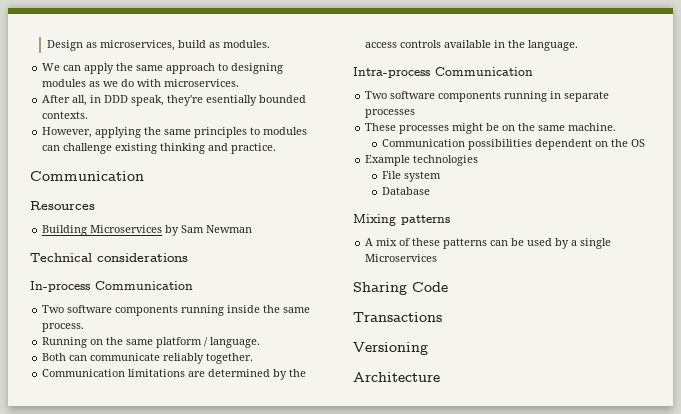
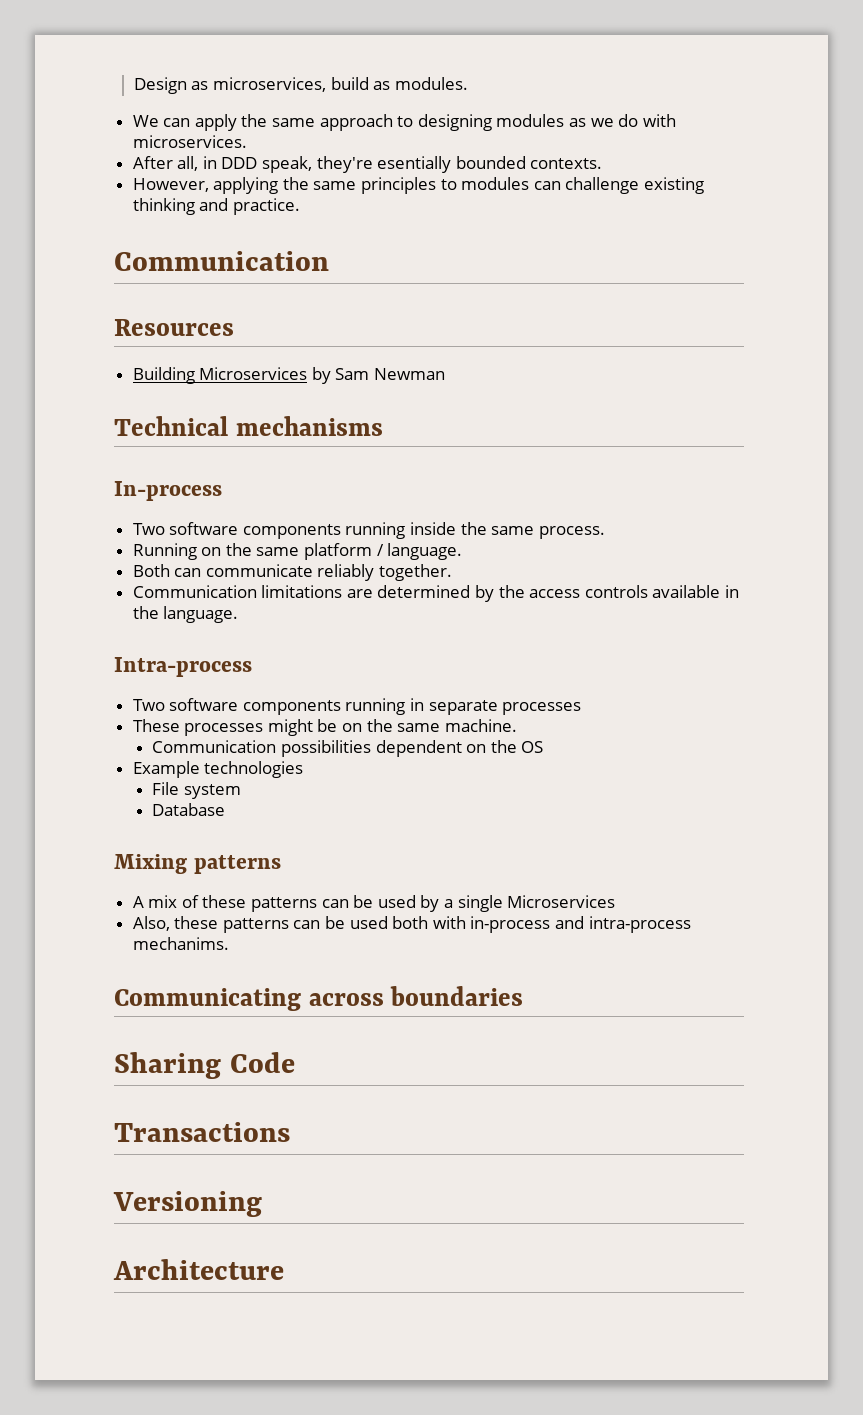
[97,253,188,262] considerations -> [235,416,383,436] mechanisms
[95,281,193,290] Communication -> (222, 491) none
[435,67,533,76] Communication -> (252, 667) none
(438, 258) none -> [132,916,691,933] [132,937,229,950] [114,986,524,1011] // Also, these patterns can be used both with in-process and intra-process mechanims. // Communicating across boundaries

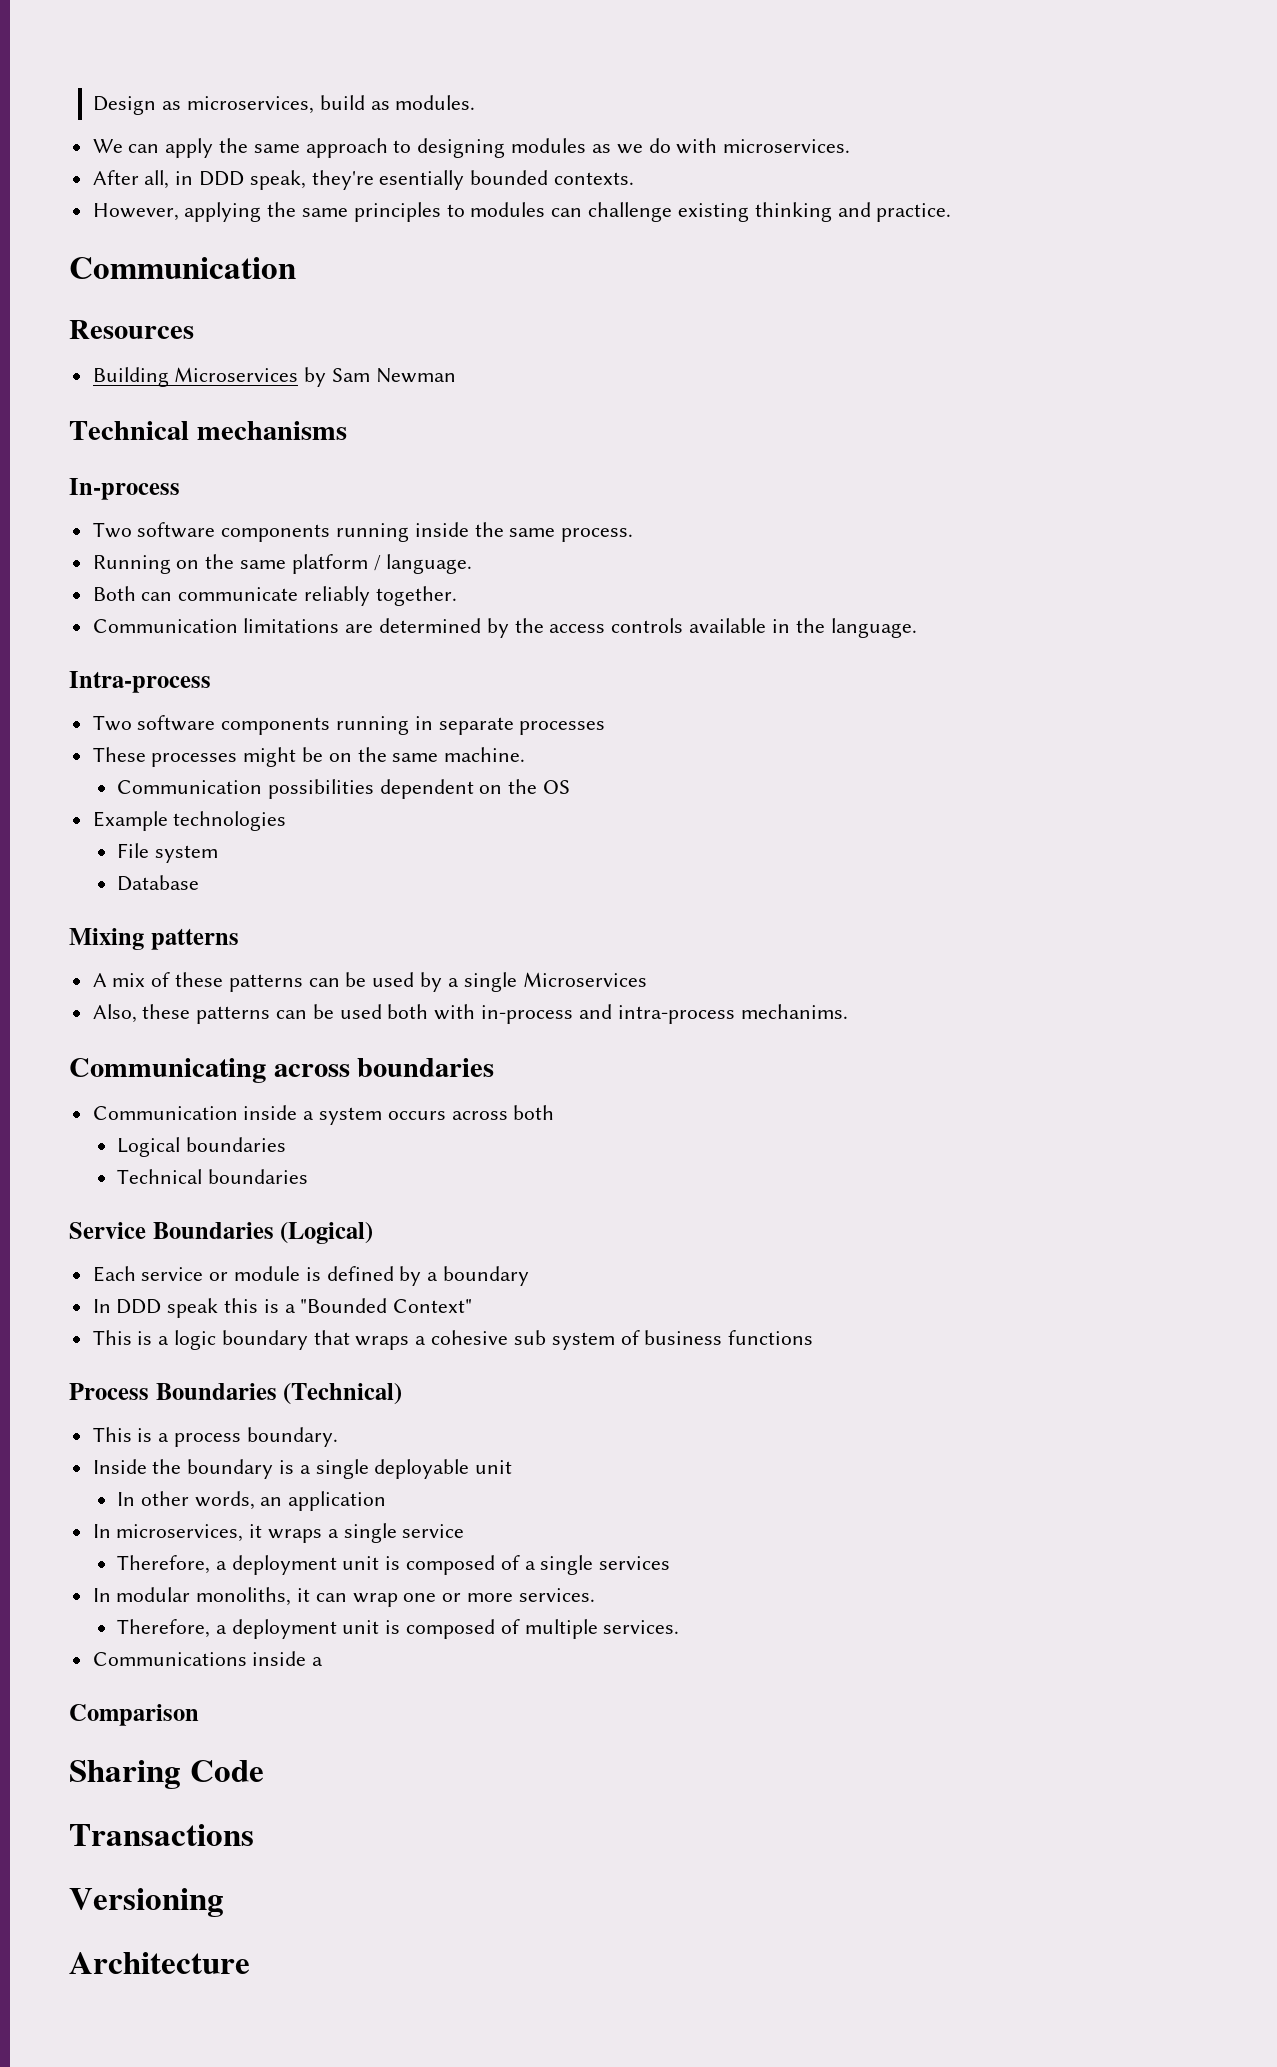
(524, 996) none -> [92,1105,555,1125] [116,1137,286,1157] [116,1169,308,1184] [69,1222,374,1244] [92,1266,530,1286] [92,1298,473,1318] [92,1330,814,1350] [69,1383,403,1405] [92,1427,338,1447] [92,1459,513,1479] [116,1491,387,1511] [92,1523,465,1543] [116,1555,671,1575] [92,1587,595,1607] [116,1619,680,1639] [92,1651,324,1666] [69,1704,199,1726] // Communication inside a system occurs across both // Logical boundaries // Technical boundaries // Service Boundaries (Logical) // Each service or module is defined by a boundary // In DDD speak this is a "Bounded Context" // This is a logic boundary that wraps a cohesive sub system of business functions // Process Boundaries (Technical) // This is a process boundary. // Inside the boundary is a single deployable unit // In other words, an application // In microservices, it wraps a single service // Therefore, a deployment unit is composed of a single services // In modular monoliths, it can wrap one or more services. // Therefore, a deployment unit is composed of multiple services. // Communications inside a // Comparison

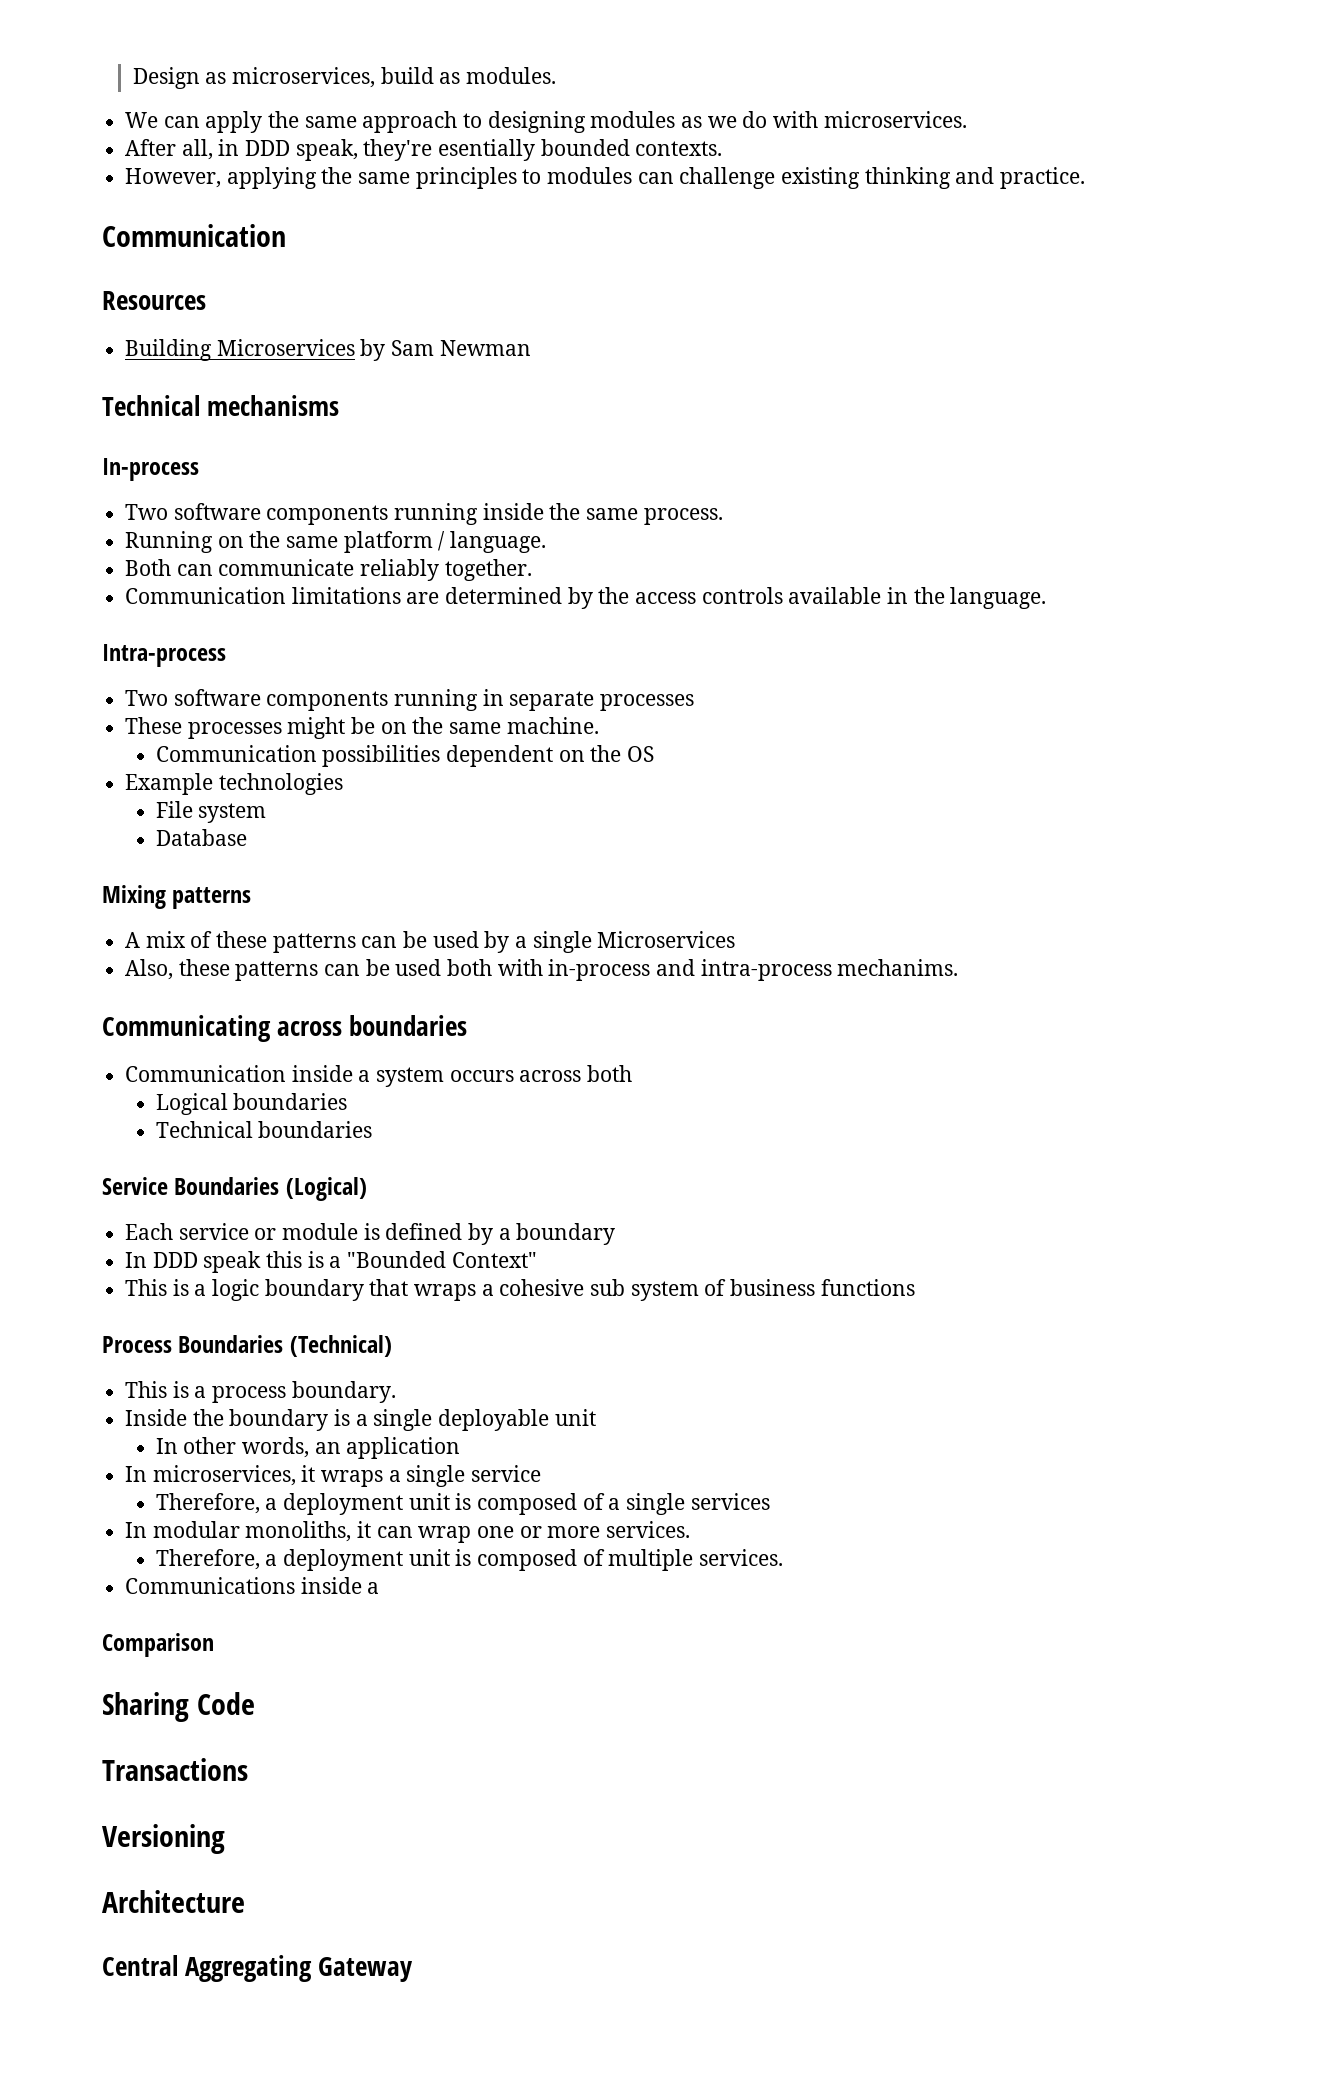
(250, 1963) none -> [102,1955,414,1982] // Central Aggregating Gateway

